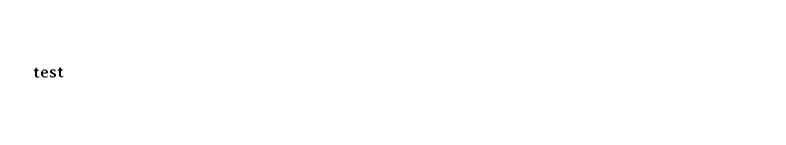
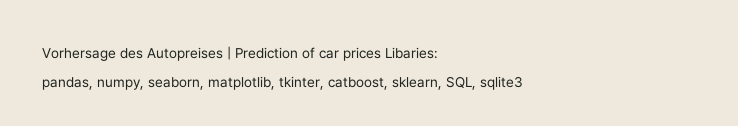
[32,67,65,78] test -> [42,46,438,61] [42,76,523,90] Vorhersage des Autopreises | Prediction of car prices Libaries: // pandas, numpy, seaborn, matplotlib, tkinter, catboost, sklearn, SQL, sqlite3

